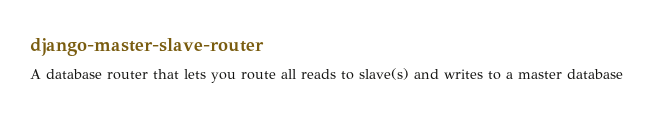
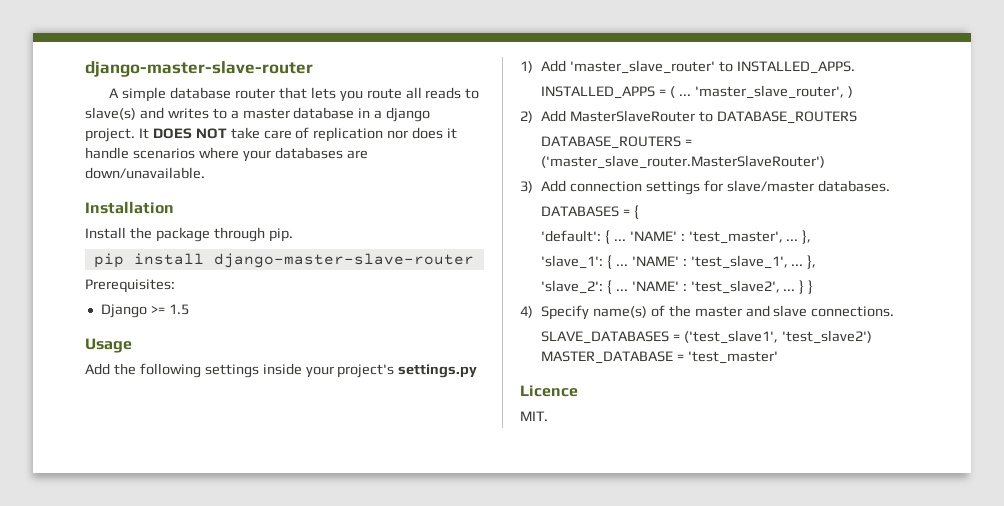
(41, 74) none -> [122,87,167,102] simple
(623, 74) none -> [358,107,431,122] [85,127,458,142] [85,147,368,162] [85,167,205,179] [85,201,174,214] [85,227,293,242] [93,253,474,268] [85,279,175,293] [100,304,189,318] [85,338,132,353] [85,363,478,378] [520,60,855,74] [540,85,853,99] [520,110,857,124] [540,136,692,149] [540,155,825,169] [520,180,890,195] [540,205,639,219] [540,230,812,244] [540,255,817,269] [540,280,814,294] [520,305,895,320] [540,330,872,344] [540,351,778,364] [520,385,578,397] [520,411,548,421] in a django project. It DOES NOT take care of replication nor does it handle scenarios where your databases are down/unavailable. // Installation // Install the package through pip. // pip install django-master-slave-router // Prerequisites: // Django >= 1.5 // Usage // Add the following settings inside your project's settings.py // 1) Add 'master_slave_router' to INSTALLED_APPS. // INSTALLED_APPS = ( ... 'master_slave_router', ) // 2) Add MasterSlaveRouter to DATABASE_ROUTERS // DATABASE_ROUTERS = ('master_slave_router.MasterSlaveRouter') // 3) Add connection settings for slave/master databases. // DATABASES = { // 'default': { ... 'NAME' : 'test_master', ... }, // 'slave_1': { ... 'NAME' : 'test_slave_1', ... }, // 'slave_2': { ... 'NAME' : 'test_slave2', ... } } // 4) Specify name(s) of the master and slave connections. // SLAVE_DATABASES = ('test_slave1', 'test_slave2') MASTER_DATABASE = 'test_master' // Licence // MIT.

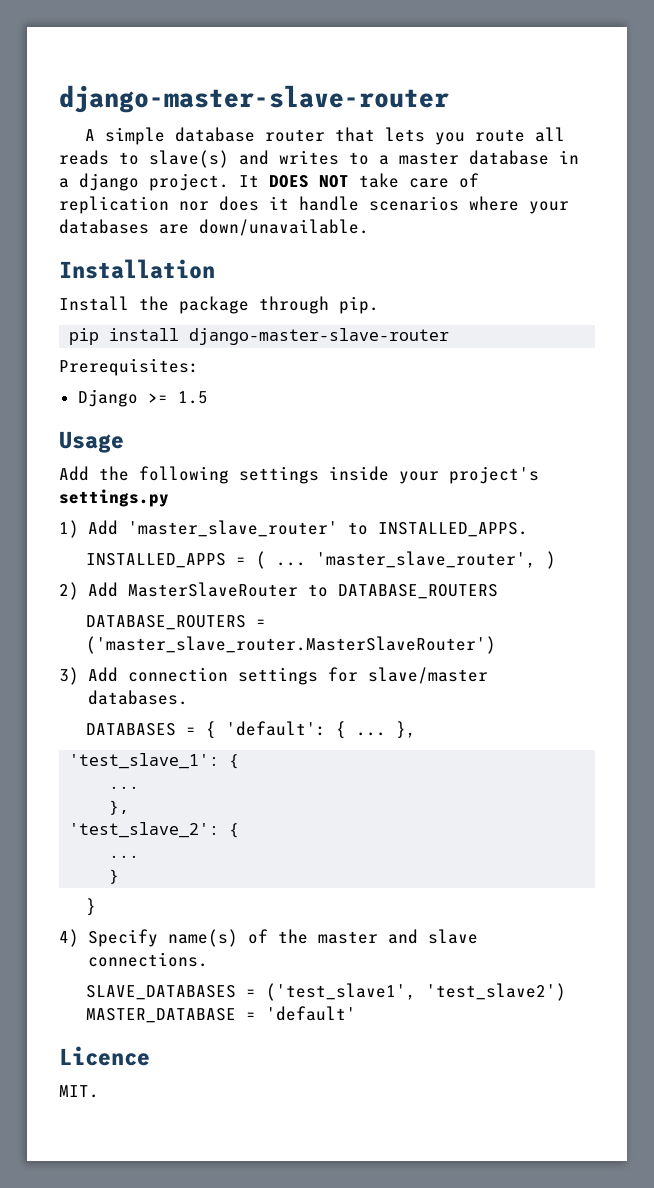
(639, 212) // -> (217, 730) none
[629,230,812,244] [540,255,817,269] [540,280,805,294] 'NAME' : 'test_master', ... }, // 'slave_1': { ... 'NAME' : 'test_slave_1', ... }, // 'slave_2': { ... 'NAME' : 'test_slave2', ... } -> [396,721,417,739] [69,753,240,769] [109,786,140,789] [109,800,130,815] [69,822,240,838] [109,855,140,858] [109,869,120,884] }, // 'test_slave_1': { // ... // }, // 'test_slave_2': { // ... // } //
[687,351,778,364] 'test_master' -> [266,1006,357,1021] 'default'

